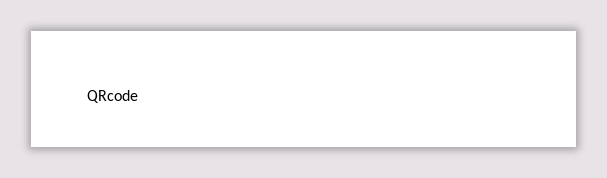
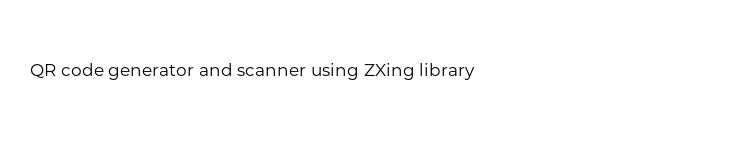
[87,90,138,103] QRcode -> [30,63,476,80] QR code generator and scanner using ZXing library

